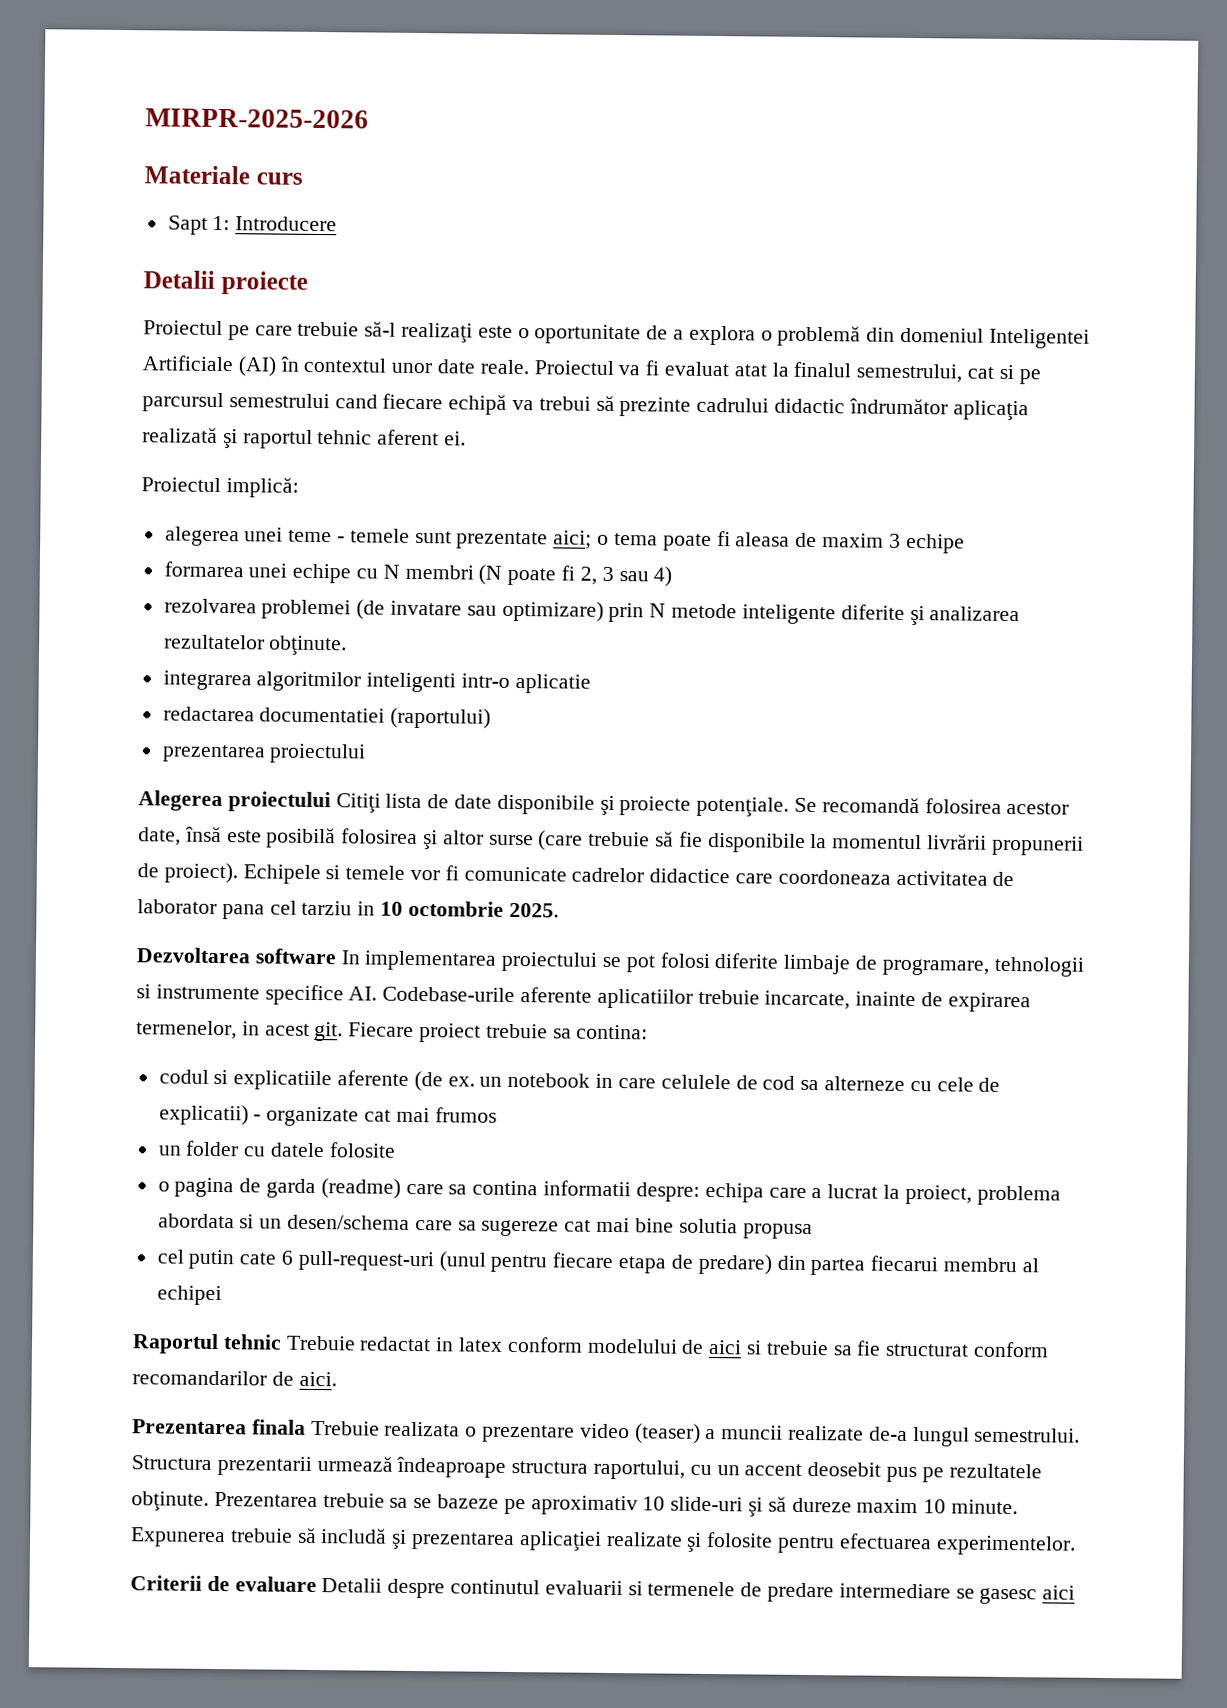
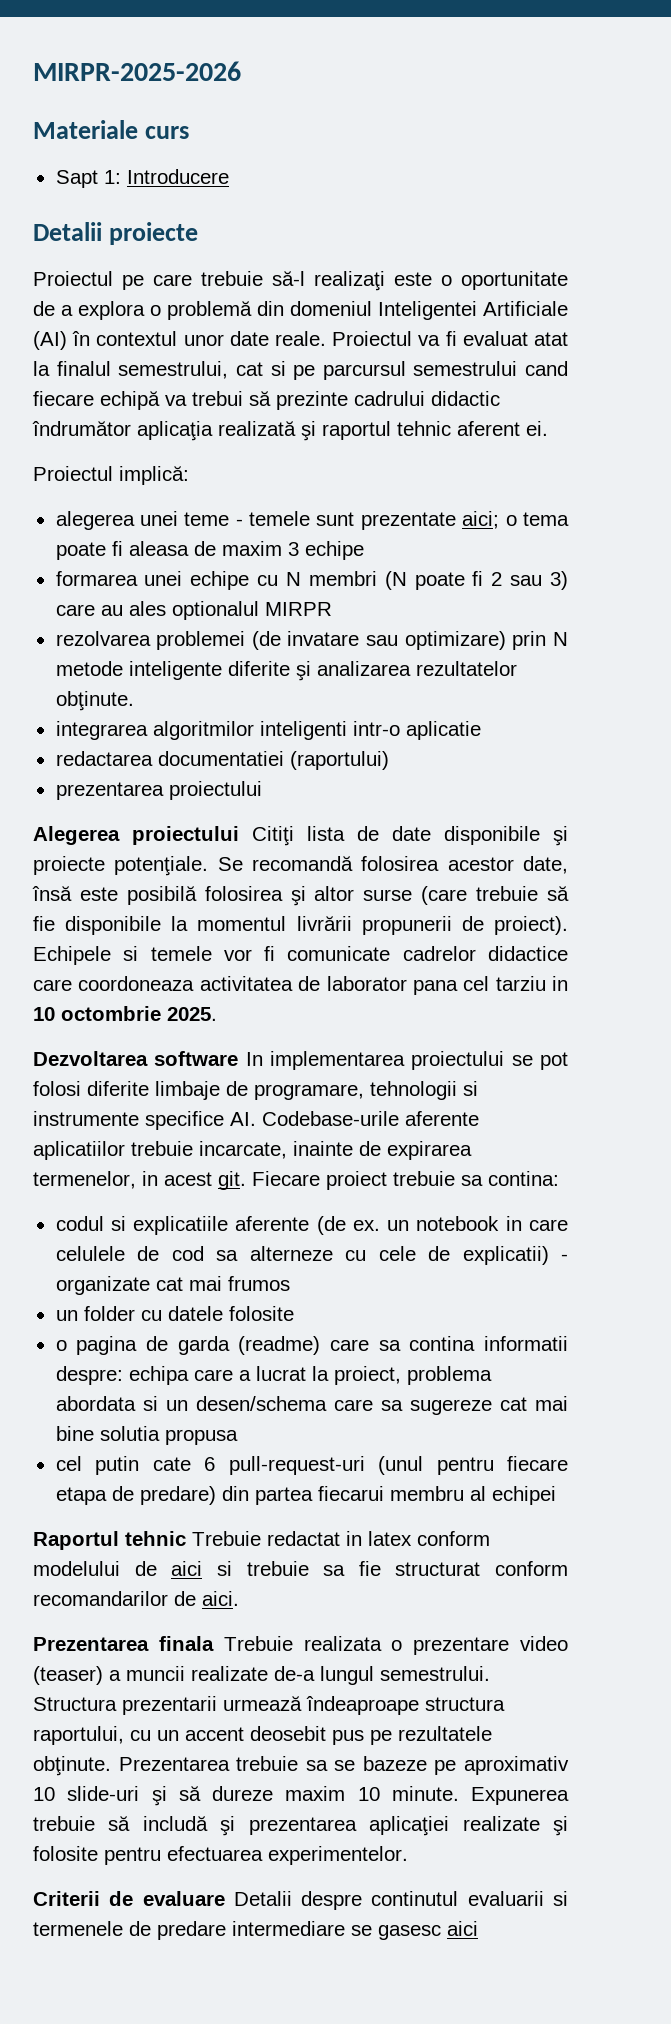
[579,566,673,587] 2, 3 sau 4) -> [491,571,569,590] [55,601,332,620] 2 sau 3) care au ales optionalul MIRPR

